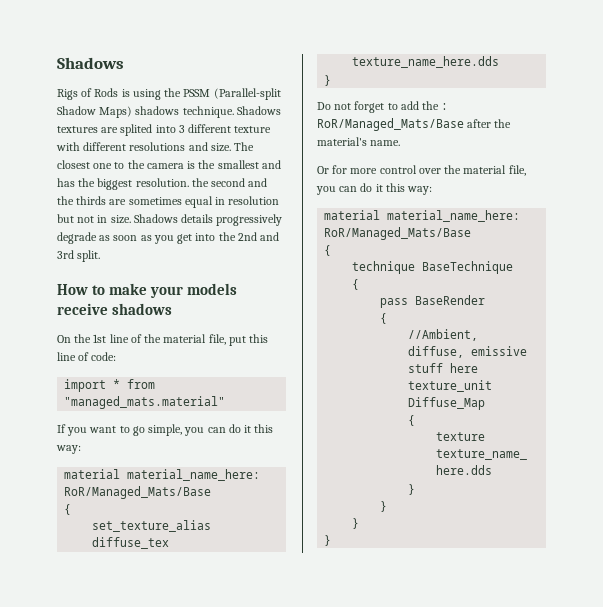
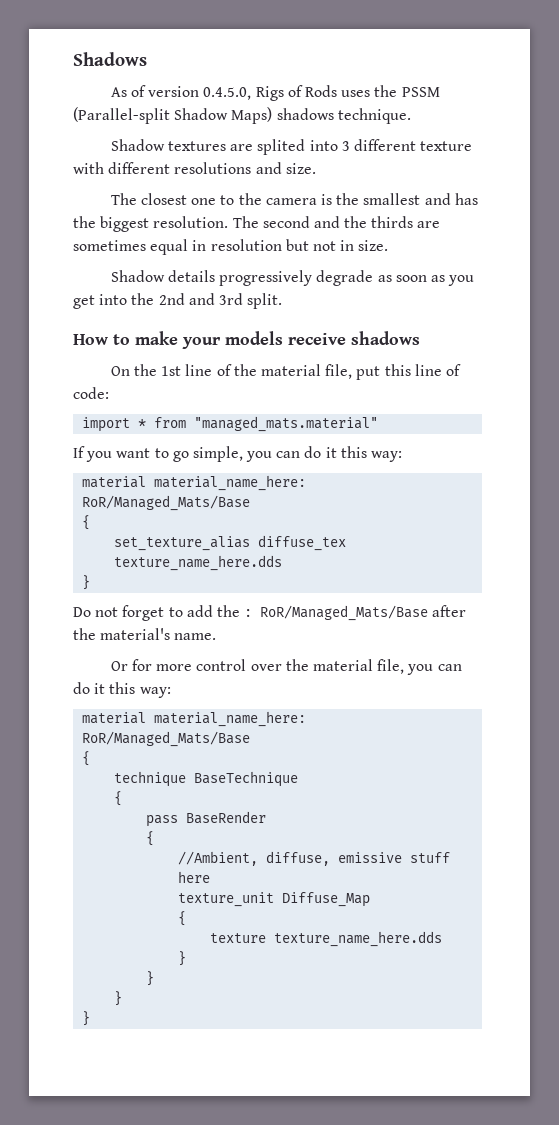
(124, 63) none -> [110,85,252,100] As of version 0.4.5.0,
[121,89,161,100] is using -> [341,90,371,97] uses
[236,106,281,115] Shadows -> [110,139,165,151] // Shadow
(231, 147) none -> (316, 168) //
[191,178,209,187] the -> [232,216,259,228] The
[133,214,178,223] Shadows -> [110,270,165,282] // Shadow

